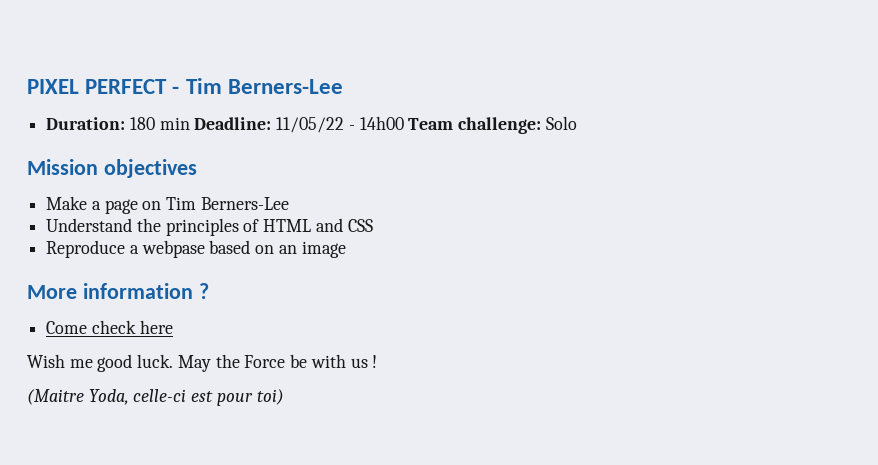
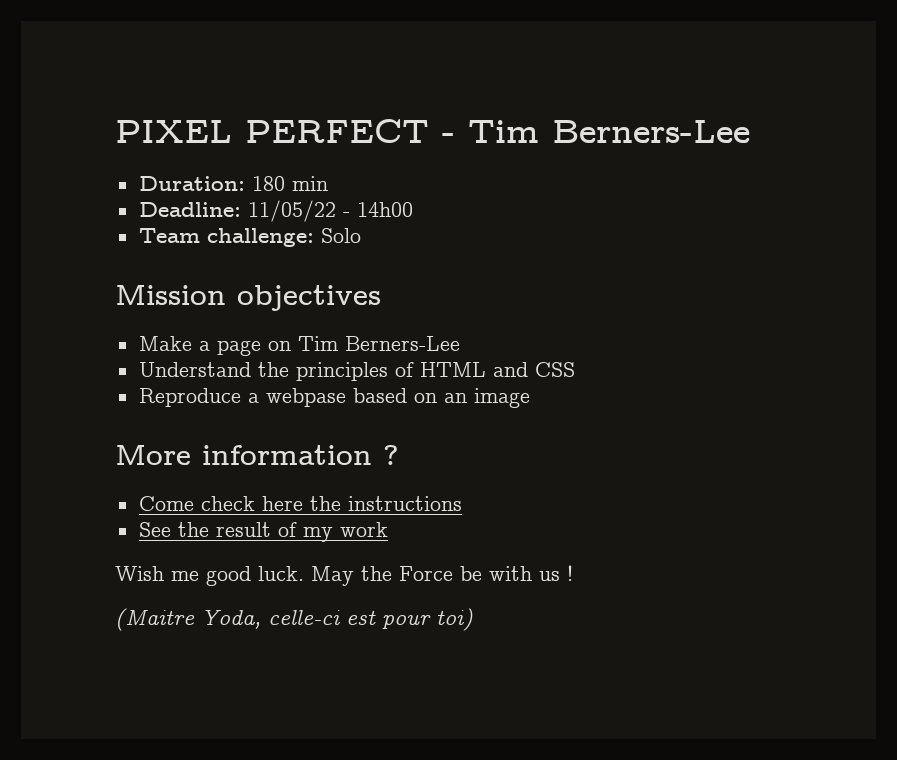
(190, 123) none -> (328, 183) //
(404, 123) none -> (413, 209) //
(173, 327) none -> [309,496,462,511] [138,522,388,542] the instructions // See the result of my work

